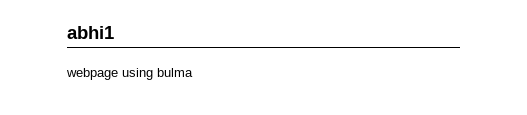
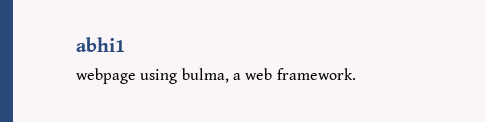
[157,68,193,77] bulma -> [181,68,356,83] bulma, a web framework.

